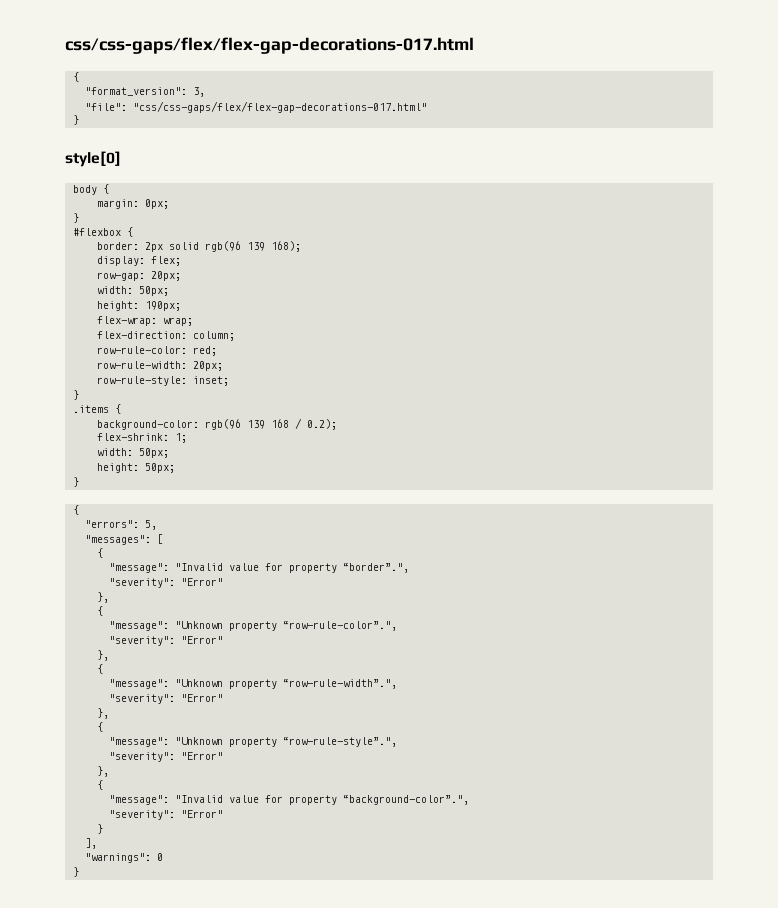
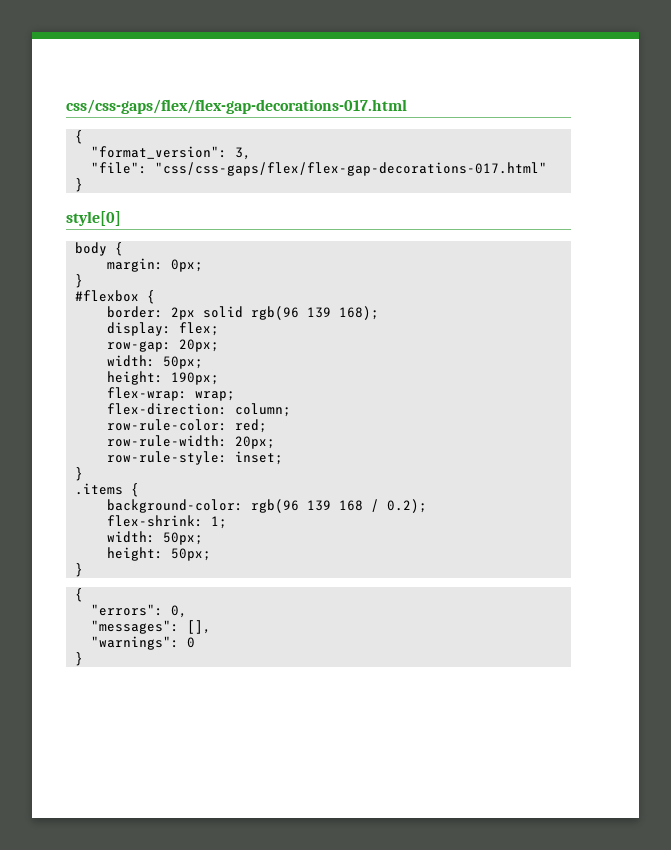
[144,520,157,530] 5, -> [170,605,187,618] 0,
[156,534,163,544] [96,548,103,558] [108,563,409,573] [108,578,223,588] [96,592,109,603] [96,606,103,616] [108,621,397,631] [108,636,223,646] [96,650,109,661] [96,664,103,674] [108,679,397,689] [108,694,223,704] [96,708,109,719] [96,722,103,732] [108,737,397,747] [108,752,223,762] [96,766,109,777] [96,780,103,790] [108,795,469,805] [108,810,223,820] [96,824,103,834] [84,838,97,849] [ // { // "message": "Invalid value for property “border”.", // "severity": "Error" // }, // { // "message": "Unknown property “row-rule-color”.", // "severity": "Error" // }, // { // "message": "Unknown property “row-rule-width”.", // "severity": "Error" // }, // { // "message": "Unknown property “row-rule-style”.", // "severity": "Error" // }, // { // "message": "Invalid value for property “background-color”.", // "severity": "Error" // } // ], -> [186,620,211,634] [],

